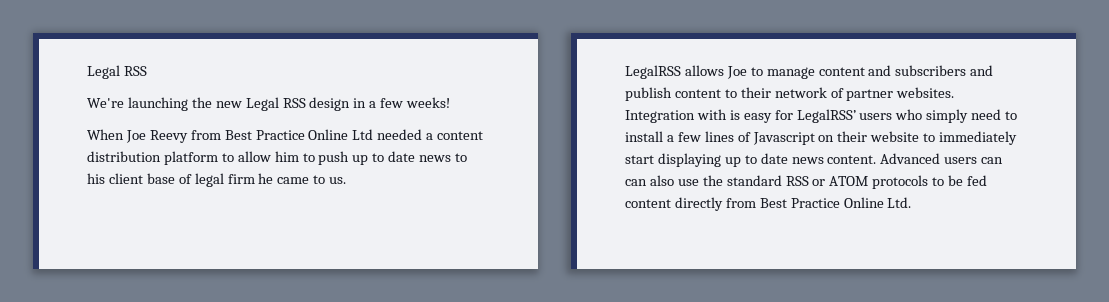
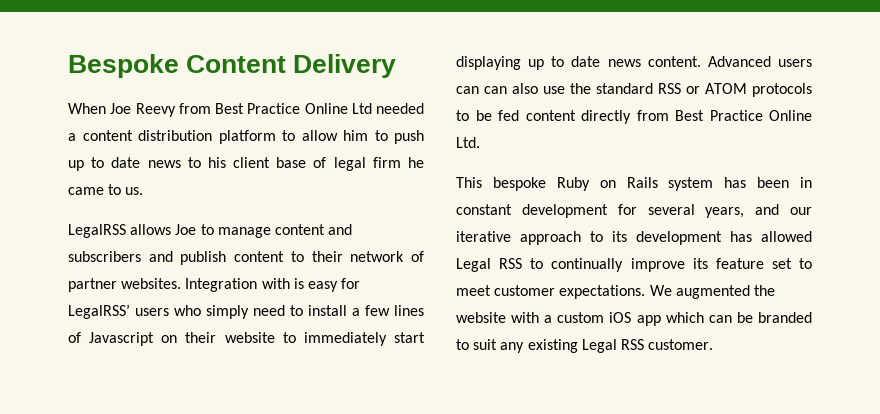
[87,65,147,79] [87,97,451,111] Legal RSS // We're launching the new Legal RSS design in a few weeks! -> [68,54,397,78] Bespoke Content Delivery
(912, 202) none -> [456,177,812,191] [456,204,812,218] [456,231,812,245] [456,258,812,272] [456,285,775,299] [456,312,812,326] [456,339,714,353] // This bespoke Ruby on Rails system has been in constant development for several years, and our iterative approach to its development has allowed Legal RSS to continually improve its feature set to meet customer expectations. We augmented the website with a custom iOS app which can be branded to suit any existing Legal RSS customer.

